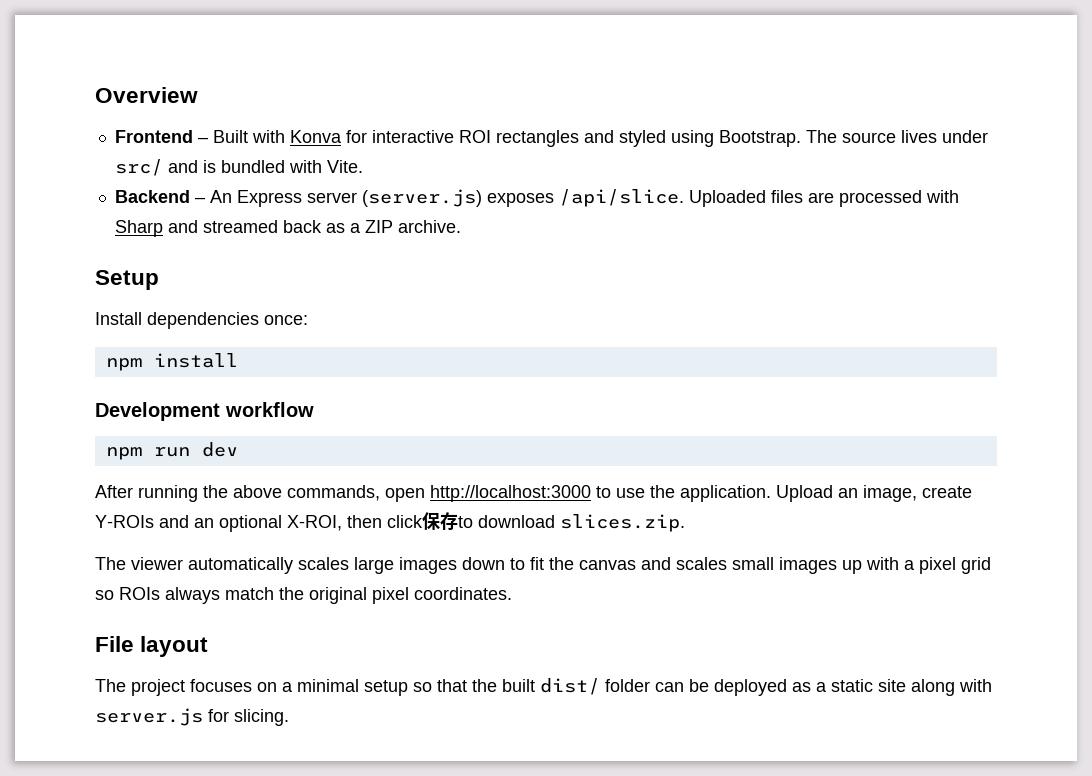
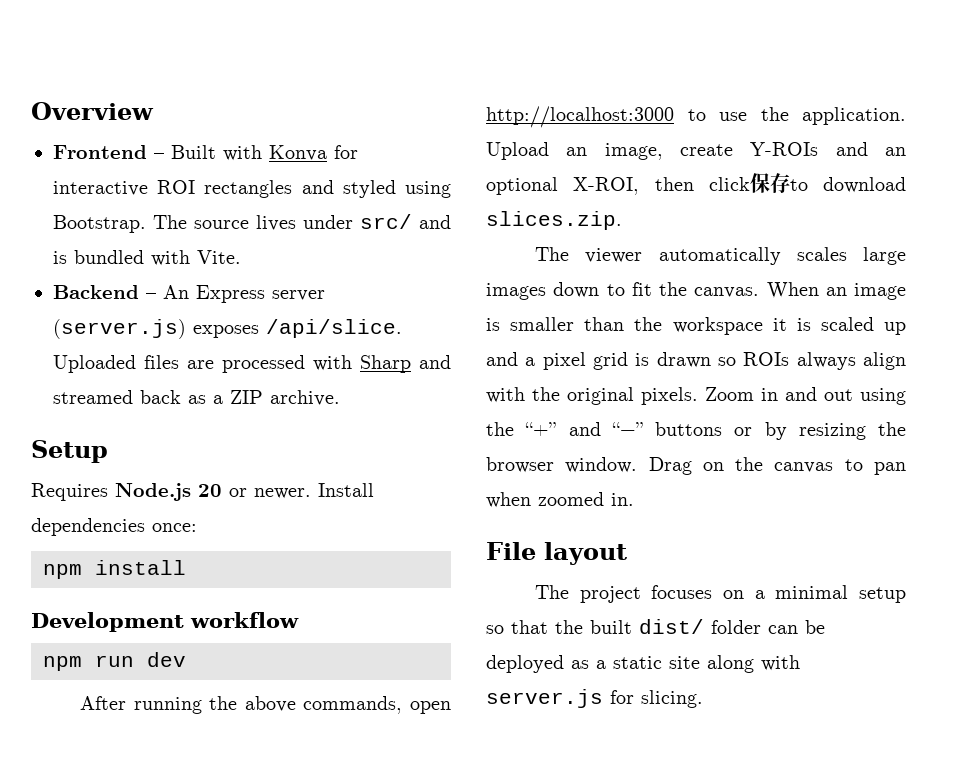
(159, 280) none -> [31,483,311,501] Requires Node.js 20 or newer.
[579,557,899,574] canvas and scales small images up with -> [694,282,906,300] [486,317,906,335] [486,352,518,366] canvas. When an image is smaller than the workspace it is scaled up and
(991, 565) none -> [635,352,711,368] is drawn
[225,587,512,604] match the original pixel coordinates. -> [863,352,906,370] [486,387,906,405] [486,422,906,440] [486,457,906,475] [486,492,634,508] align with the original pixels. Zoom in and out using the “+” and “−” buttons or by resizing the browser window. Drag on the canvas to pan when zoomed in.

